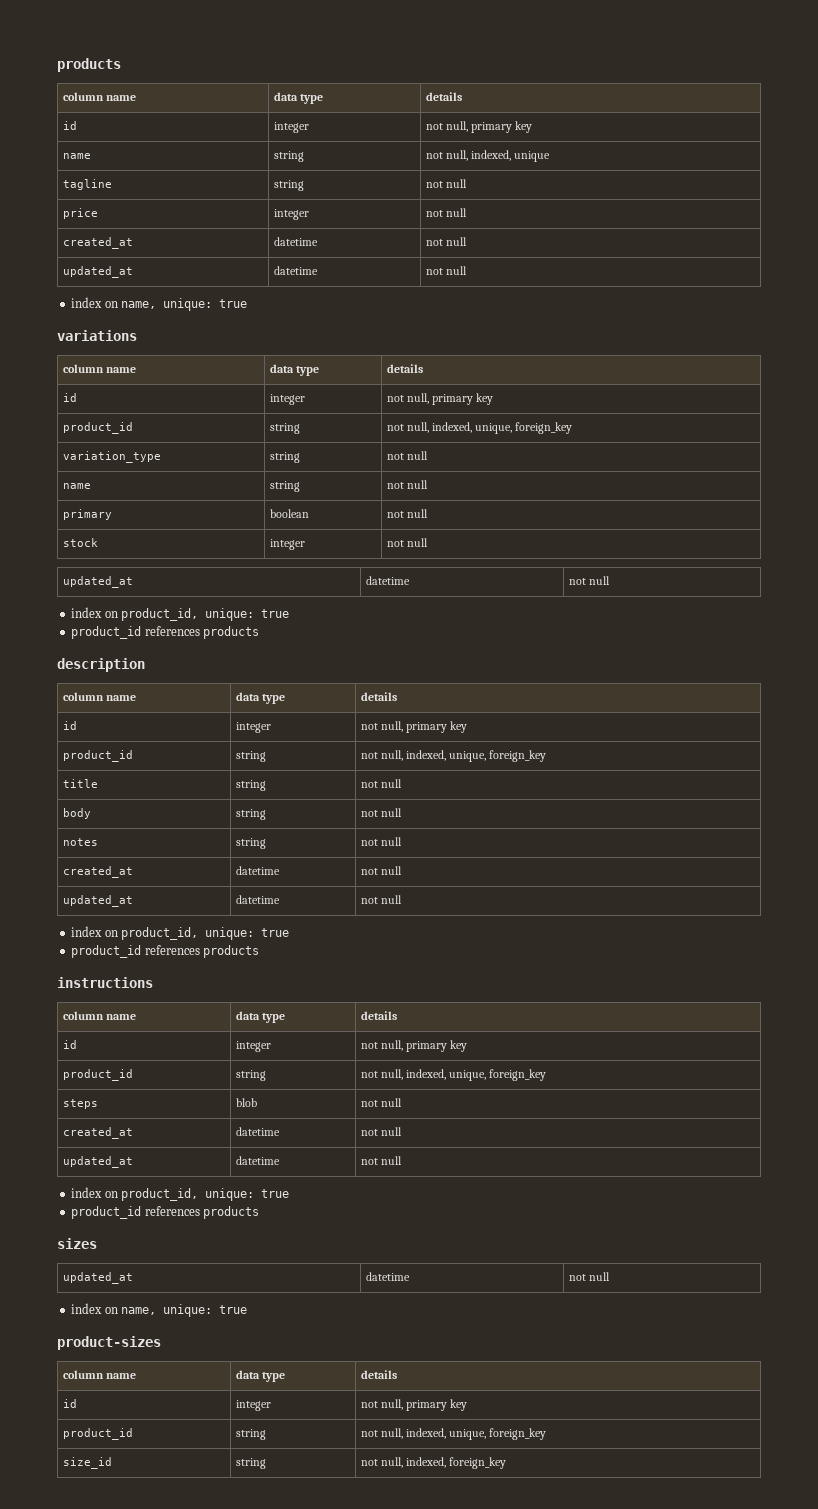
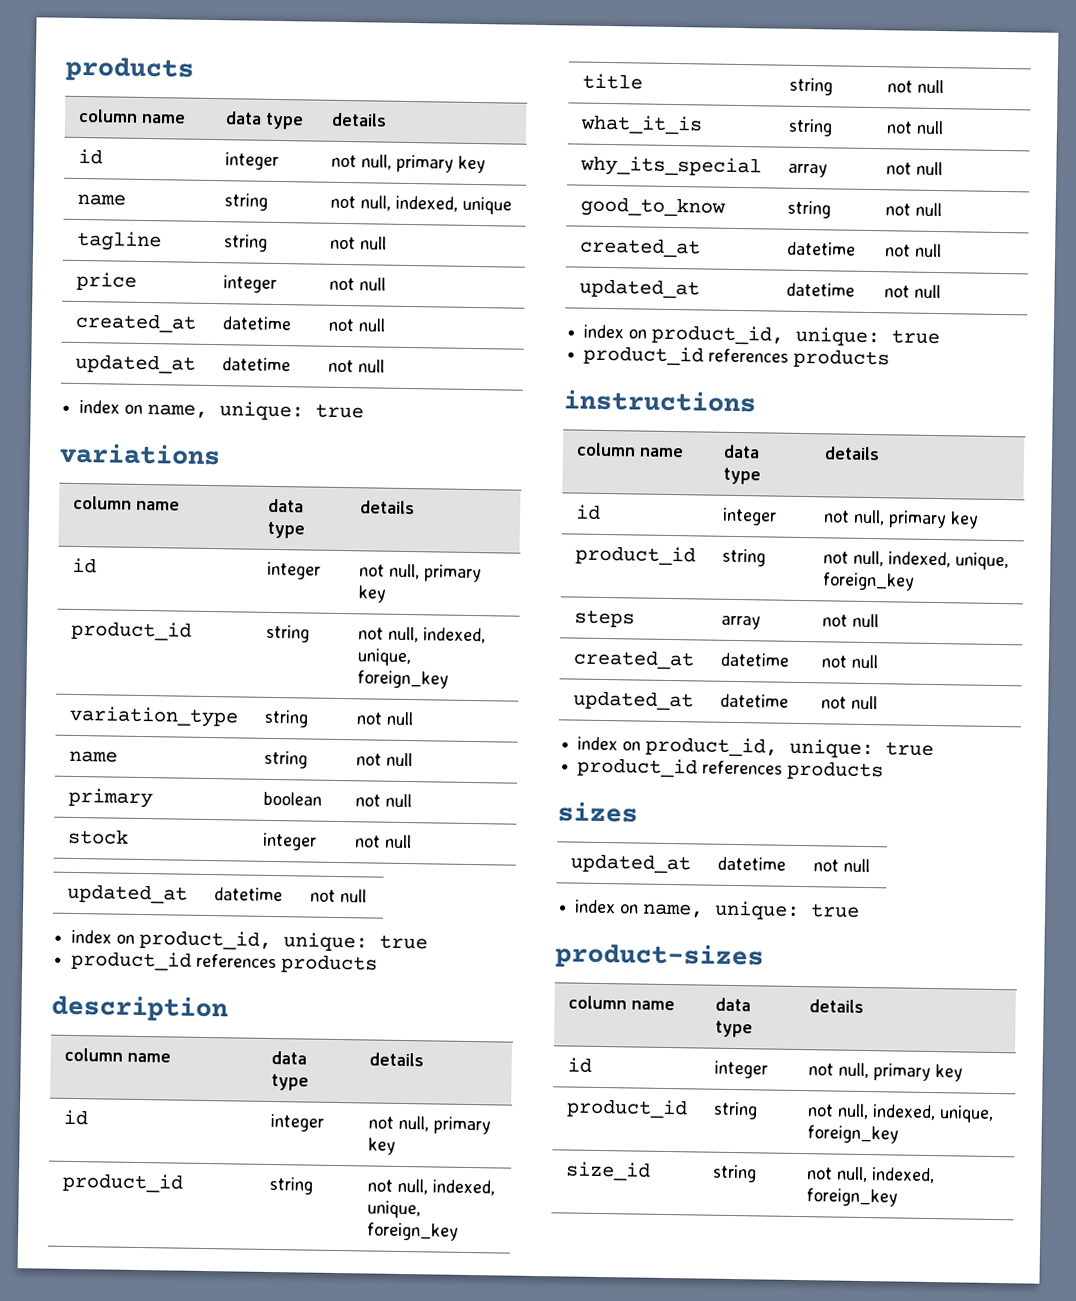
[62,808,91,819] [235,809,266,820] [360,808,402,817] [62,838,98,846] body | string | not null // notes -> [579,114,703,135] [787,118,833,137] [885,120,944,135] [579,155,762,178] [787,163,828,178] [885,161,943,176] [579,196,726,218] what_it_is | string | not null // why_its_special | array | not null // good_to_know
[235,1098,257,1107] blob -> [720,615,761,630] array

